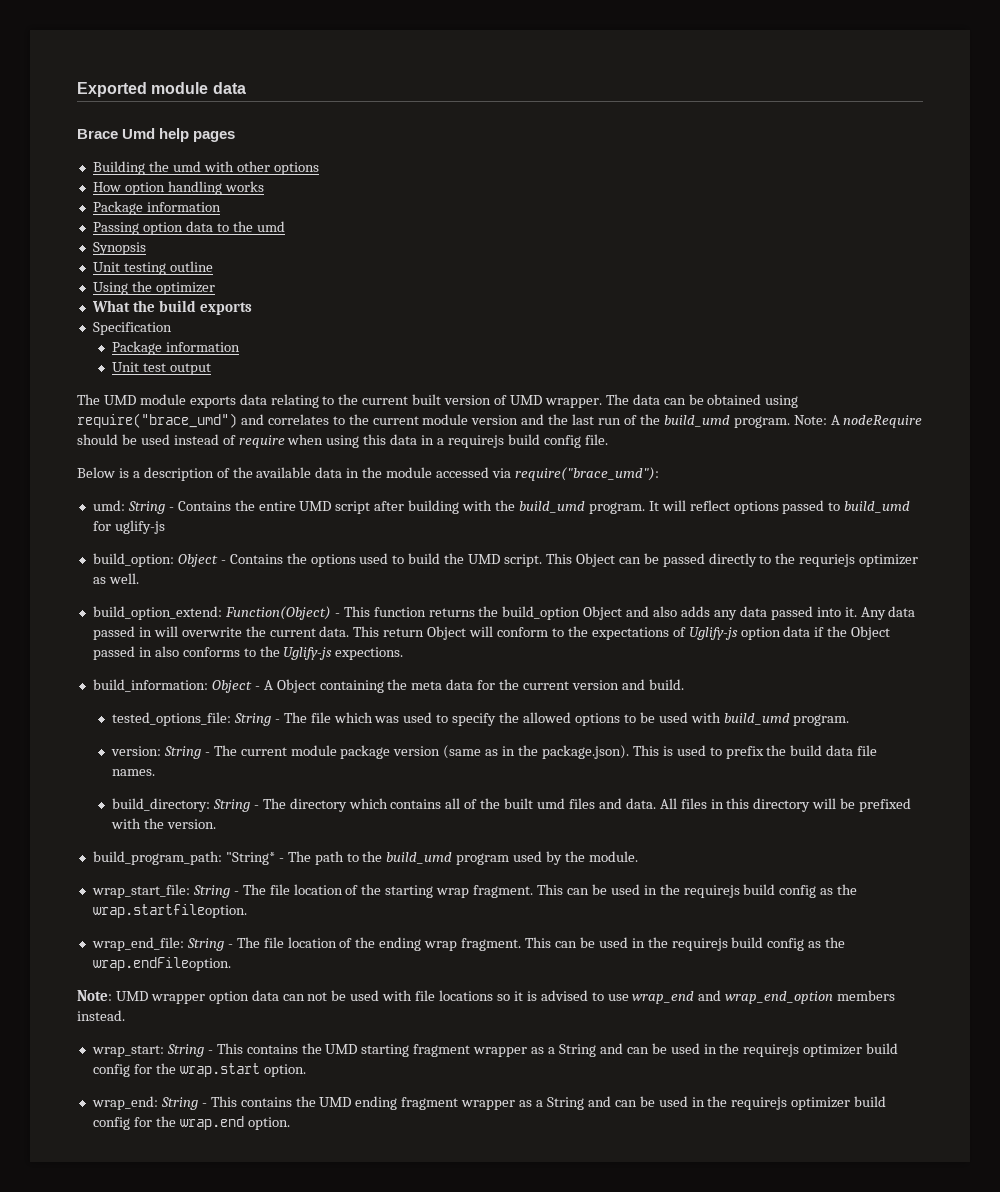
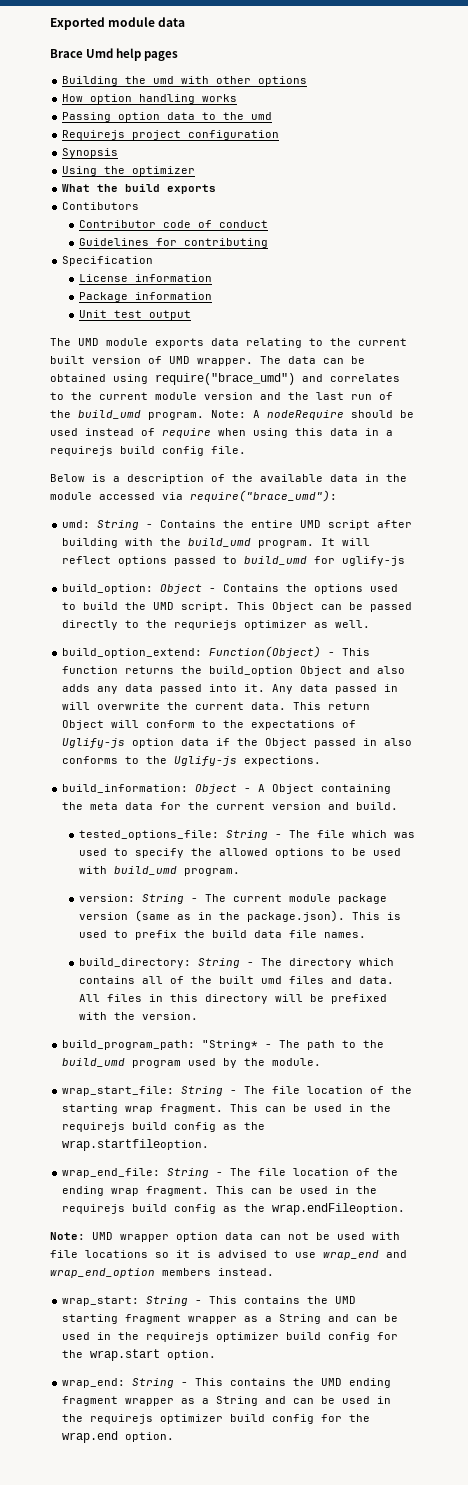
[92,201,221,215] // Package information -> (238, 98) none
[92,242,146,255] [92,261,213,275] Synopsis // Unit testing outline -> [62,130,280,140] [62,148,119,158] Requirejs project configuration // Synopsis
(252, 308) none -> [62,202,140,210] [78,220,268,228] [78,238,268,248] // Contibutors // Contributor code of conduct // Guidelines for contributing
(172, 328) none -> [78,274,212,282] // License information

